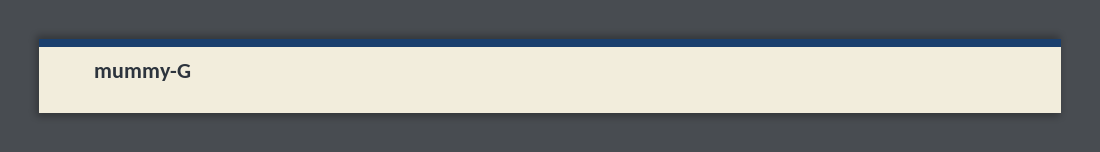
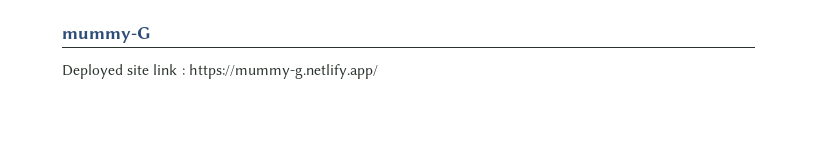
(191, 72) none -> [62,64,378,79] // Deployed site link : https://mummy-g.netlify.app/

